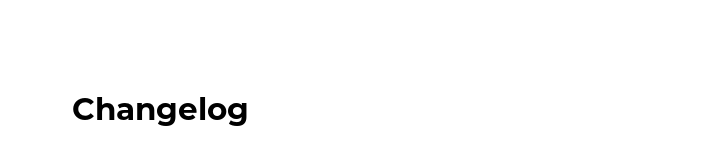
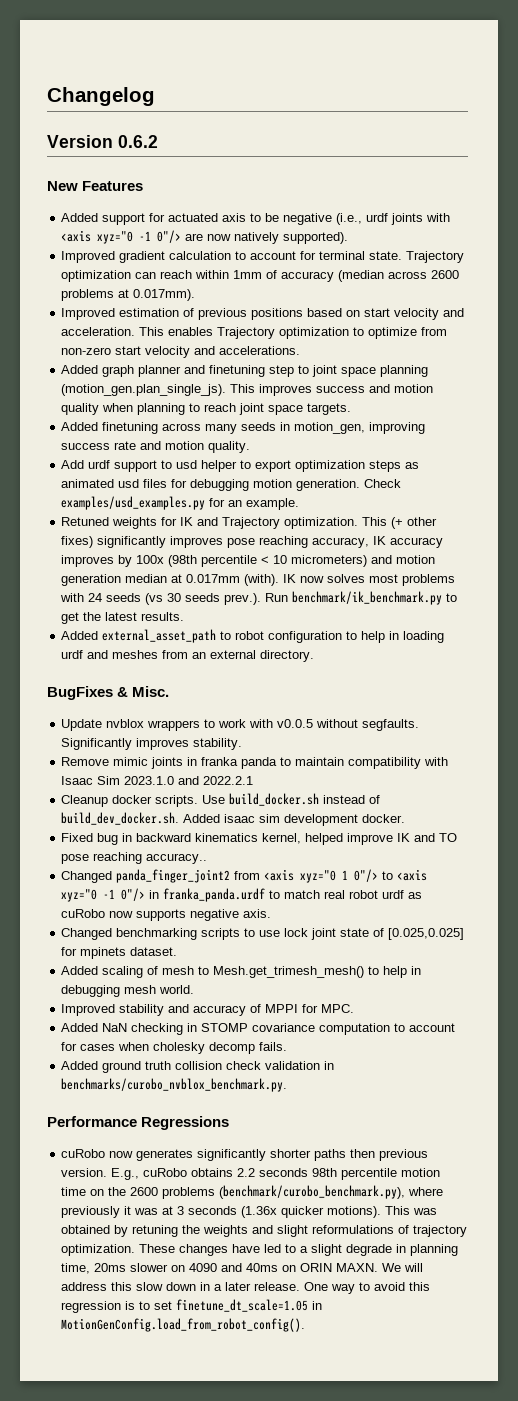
(249, 111) none -> [47,135,158,148] [47,181,144,191] [61,213,451,225] [61,230,349,244] [61,251,465,263] [61,270,460,282] [61,289,196,301] [61,308,465,320] [61,327,448,339] [61,346,301,358] [61,365,429,377] [61,384,434,396] [61,403,352,415] [61,422,426,434] [61,441,251,453] [61,460,420,472] [61,479,402,491] [61,496,300,510] [61,517,438,529] [61,536,444,548] [61,555,436,567] [61,574,456,586] [60,591,458,605] [61,612,185,624] [61,629,445,643] [61,650,315,662] [47,686,170,700] [61,719,420,731] [61,738,243,750] [61,757,449,769] [61,776,254,785] [61,793,381,807] [61,812,406,826] [61,833,458,845] [61,852,208,864] [61,869,428,883] [61,888,423,902] [61,909,272,921] [61,928,465,940] [61,947,178,959] [61,966,422,978] [61,985,195,997] [61,1004,355,1016] [61,1023,456,1035] [61,1042,288,1054] [61,1061,335,1073] [61,1078,288,1092] [47,1116,230,1130] [61,1149,429,1161] [61,1168,441,1180] [61,1185,444,1199] [61,1206,438,1218] [61,1225,468,1237] [61,1244,459,1256] [61,1263,424,1274] [61,1282,431,1294] [61,1299,323,1313] [61,1318,306,1332] // Version 0.6.2 // New Features // Added support for actuated axis to be negative (i.e., urdf joints with <axis xyz="0 -1 0"/> are now natively supported). // Improved gradient calculation to account for terminal state. Trajectory optimization can reach within 1mm of accuracy (median across 2600 problems at 0.017mm). // Improved estimation of previous positions based on start velocity and acceleration. This enables Trajectory optimization to optimize from non-zero start velocity and accelerations. // Added graph planner and finetuning step to joint space planning (motion_gen.plan_single_js). This improves success and motion quality when planning to reach joint space targets. // Added finetuning across many seeds in motion_gen, improving success rate and motion quality. // Add urdf support to usd helper to export optimization steps as animated usd files for debugging motion generation. Check examples/usd_examples.py for an example. // Retuned weights for IK and Trajectory optimization. This (+ other fixes) significantly improves pose reaching accuracy, IK accuracy improves by 100x (98th percentile < 10 micrometers) and motion generation median at 0.017mm (with). IK now solves most problems with 24 seeds (vs 30 seeds prev.). Run benchmark/ik_benchmark.py to get the latest results. // Added external_asset_path to robot configuration to help in loading urdf and meshes from an external directory. // BugFixes & Misc. // Update nvblox wrappers to work with v0.0.5 without segfaults. Significantly improves stability. // Remove mimic joints in franka panda to maintain compatibility with Isaac Sim 2023.1.0 and 2022.2.1 // Cleanup docker scripts. Use build_docker.sh instead of build_dev_docker.sh. Added isaac sim development docker. // Fixed bug in backward kinematics kernel, helped improve IK and TO pose reaching accuracy.. // Changed panda_finger_joint2 from <axis xyz="0 1 0"/> to <axis xyz="0 -1 0"/> in franka_panda.urdf to match real robot urdf as cuRobo now supports negative axis. // Changed benchmarking scripts to use lock joint state of [0.025,0.025] for mpinets dataset. // Added scaling of mesh to Mesh.get_trimesh_mesh() to help in debugging mesh world. // Improved stability and accuracy of MPPI for MPC. // Added NaN checking in STOMP covariance computation to account for cases when cholesky decomp fails. // Added ground truth collision check validation in benchmarks/curobo_nvblox_benchmark.py. // Performance Regressions // cuRobo now generates significantly shorter paths then previous version. E.g., cuRobo obtains 2.2 seconds 98th percentile motion time on the 2600 problems (benchmark/curobo_benchmark.py), where previously it was at 3 seconds (1.36x quicker motions). This was obtained by retuning the weights and slight reformulations of trajectory optimization. These changes have led to a slight degrade in planning time, 20ms slower on 4090 and 40ms on ORIN MAXN. We will address this slow down in a later release. One way to avoid this regression is to set finetune_dt_scale=1.05 in MotionGenConfig.load_from_robot_config().

